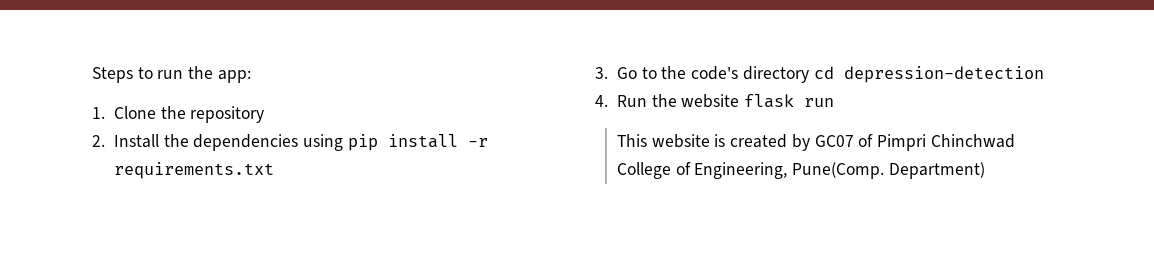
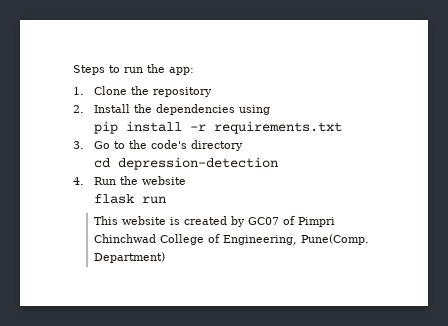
(344, 142) none -> (271, 110) //
(809, 74) none -> (244, 145) //
(740, 101) none -> (187, 180) //

